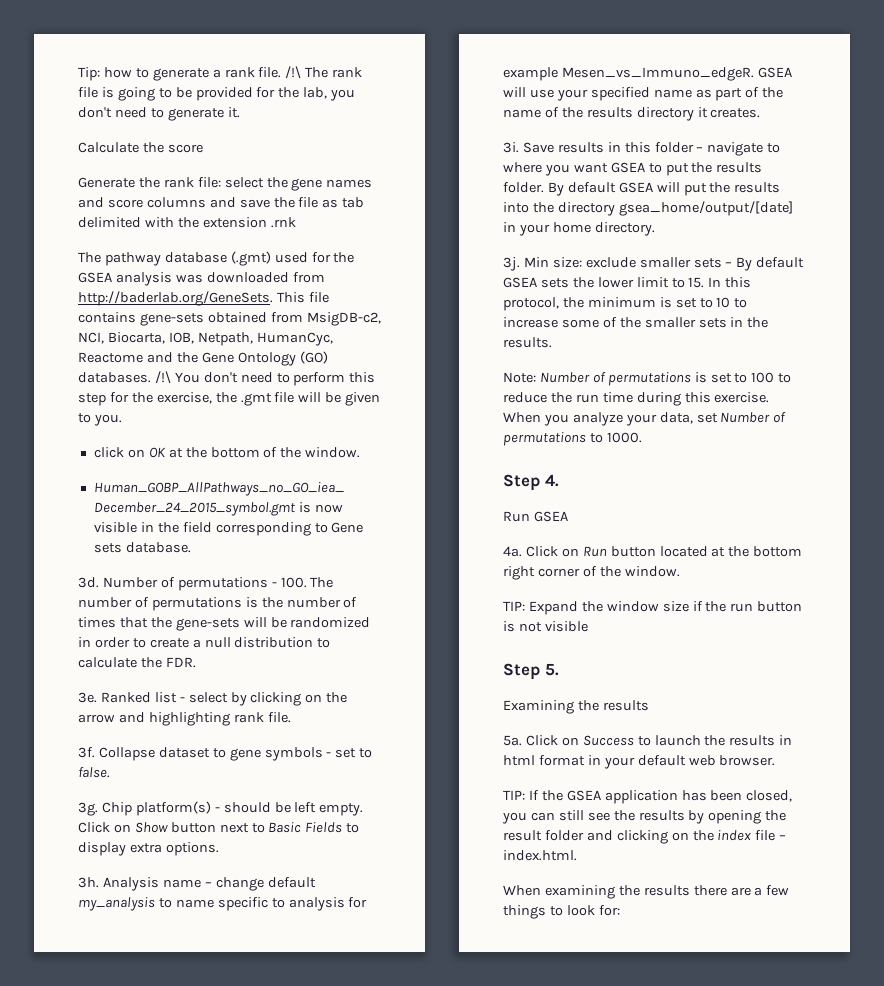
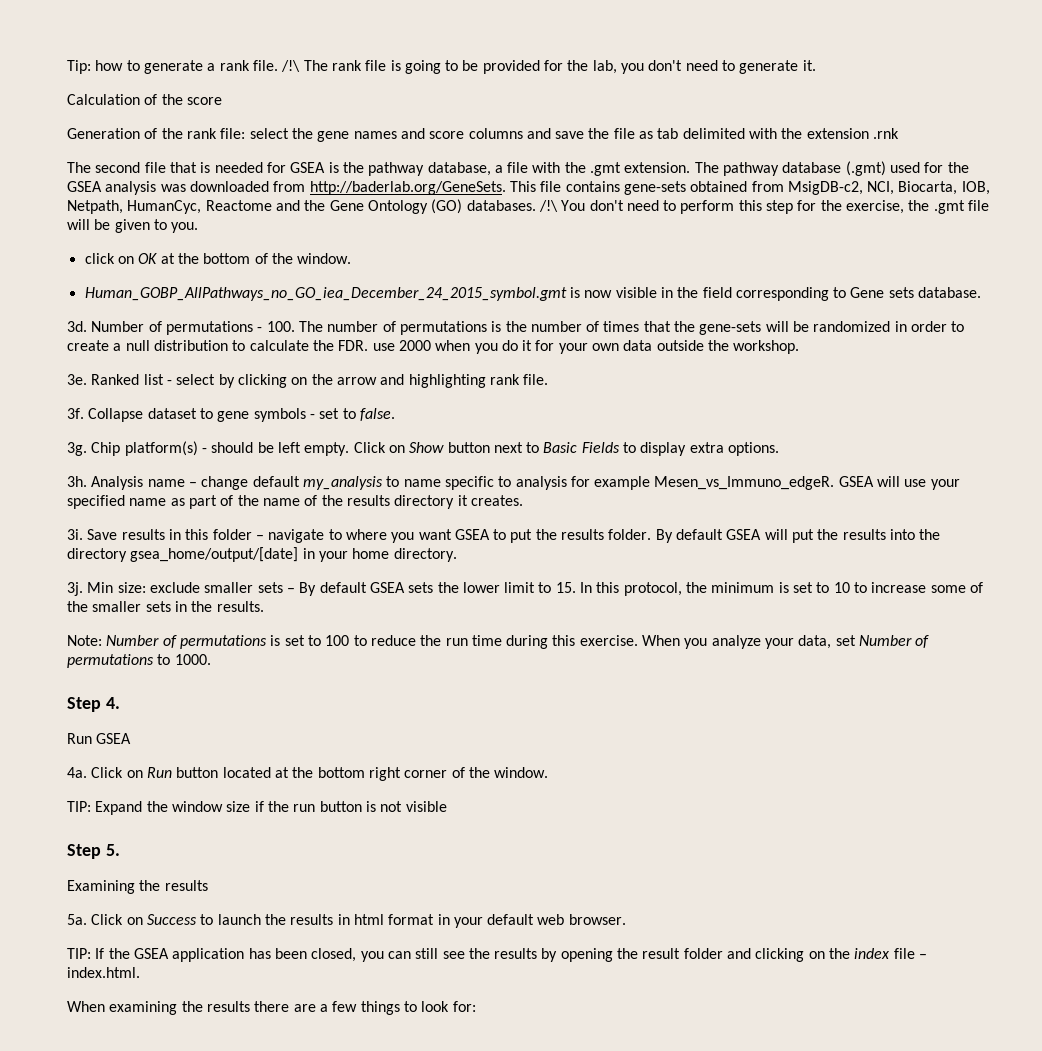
[78,142,139,153] Calculate -> [67,94,158,105] Calculation of
[78,177,135,188] Generate -> [67,128,158,139] Generation of
(101, 257) none -> [95,162,719,176] second file that is needed for GSEA is the pathway database, a file with the .gmt extension. The
(196, 662) none -> [372,340,800,354] use 2000 when you do it for your own data outside the workshop.

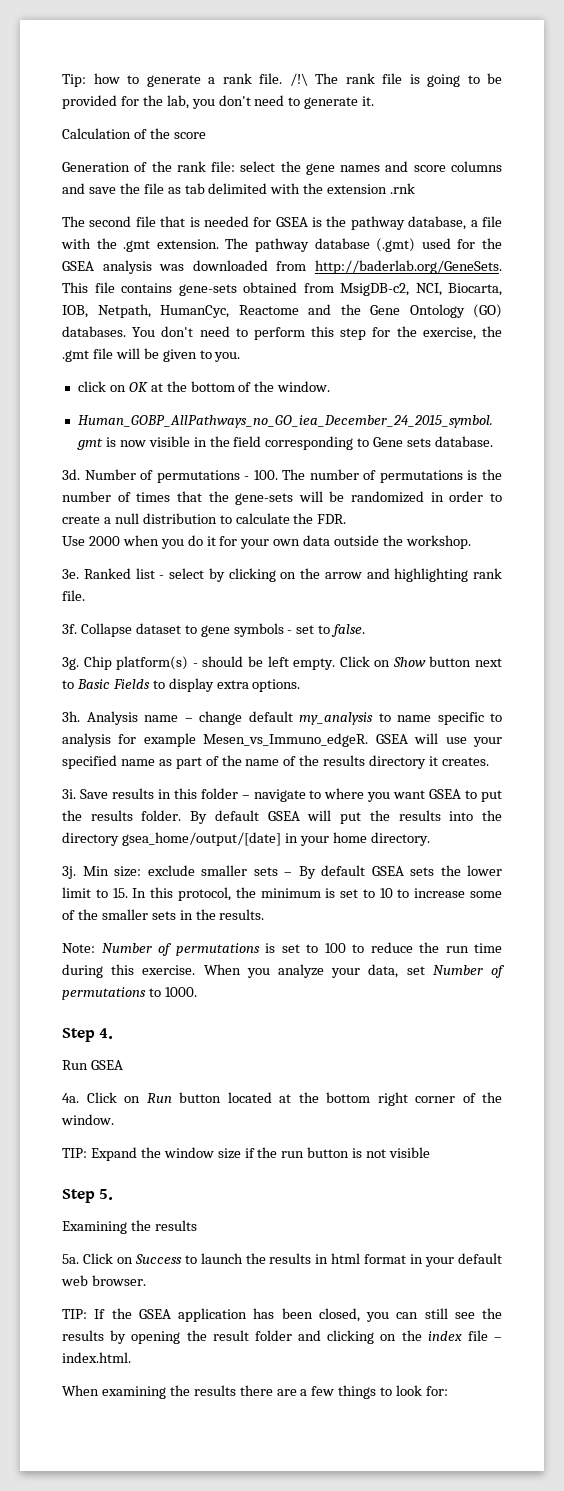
[538,200,558,212] /!\ -> (126, 331) none
[372,343,395,351] use -> [62,536,85,546] // Use

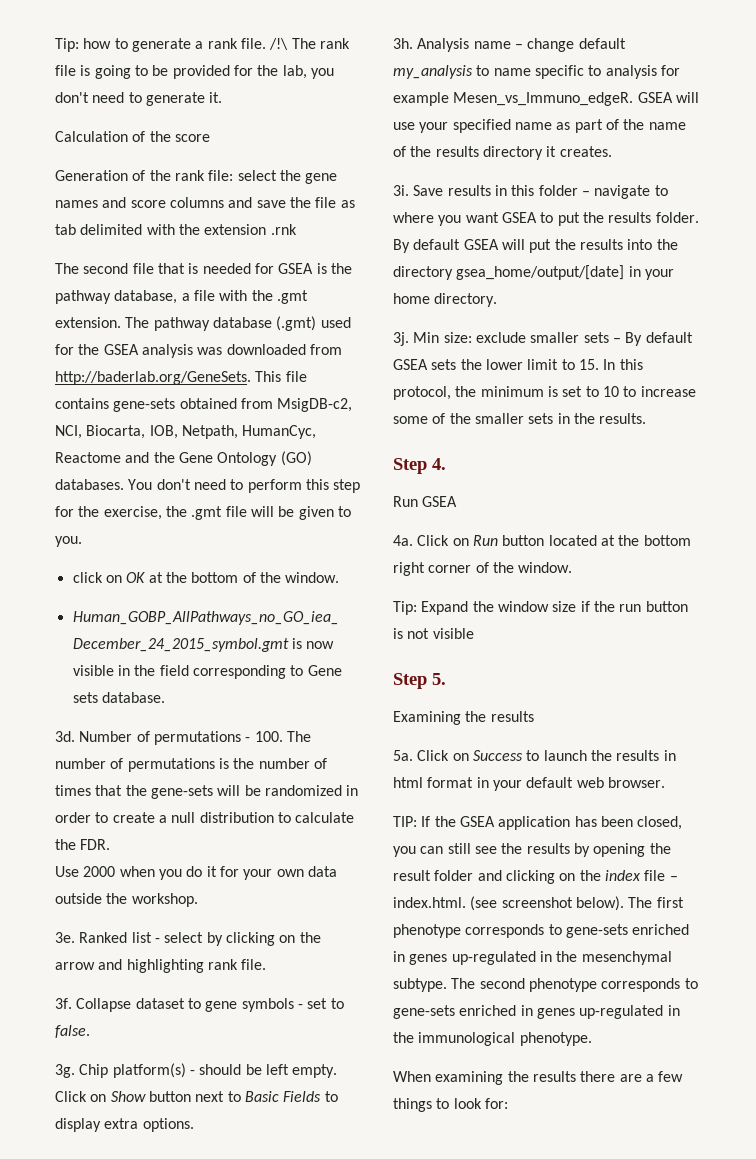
[62,942,502,956] [62,964,505,978] [62,987,197,1000] // Note: Number of permutations is set to 100 to reduce the run time during this exercise. When you analyze your data, set Number of permutations to 1000. -> (647, 418) none
[62,1148,87,1158] TIP: -> [393,601,417,615] Tip:
(131, 1357) none -> [470,896,684,911] [393,924,690,938] [393,951,672,965] [393,978,698,992] [393,1005,680,1019] [393,1032,592,1046] (see screenshot below). The first phenotype corresponds to gene-sets enriched in genes up-regulated in the mesenchymal subtype. The second phenotype corresponds to gene-sets enriched in genes up-regulated in the immunological phenotype.

